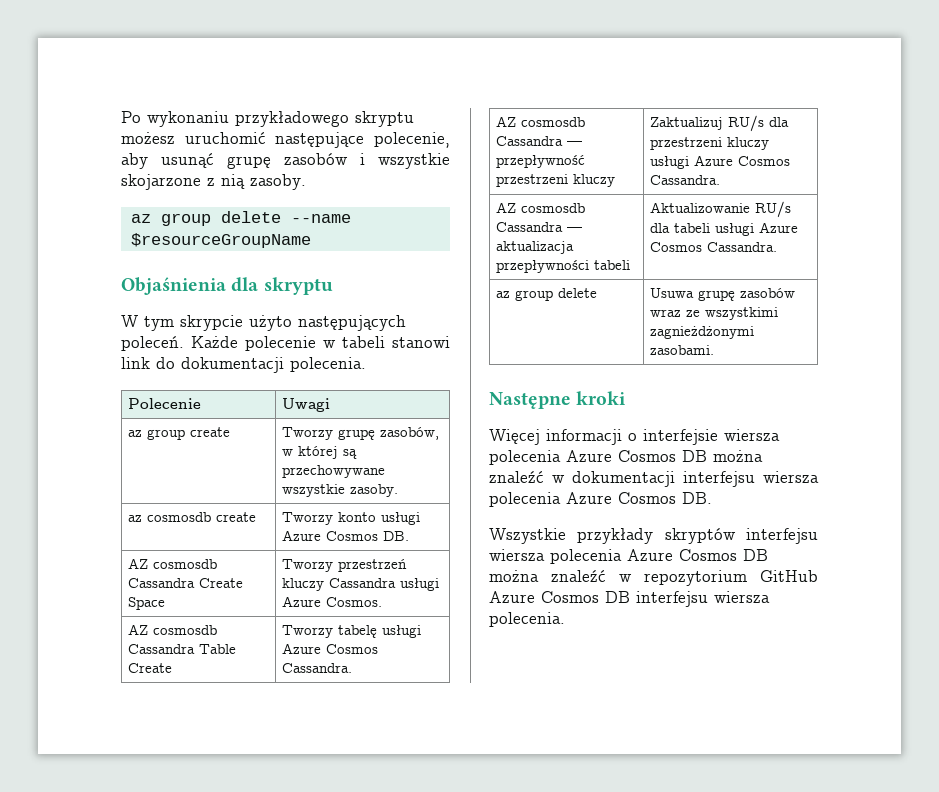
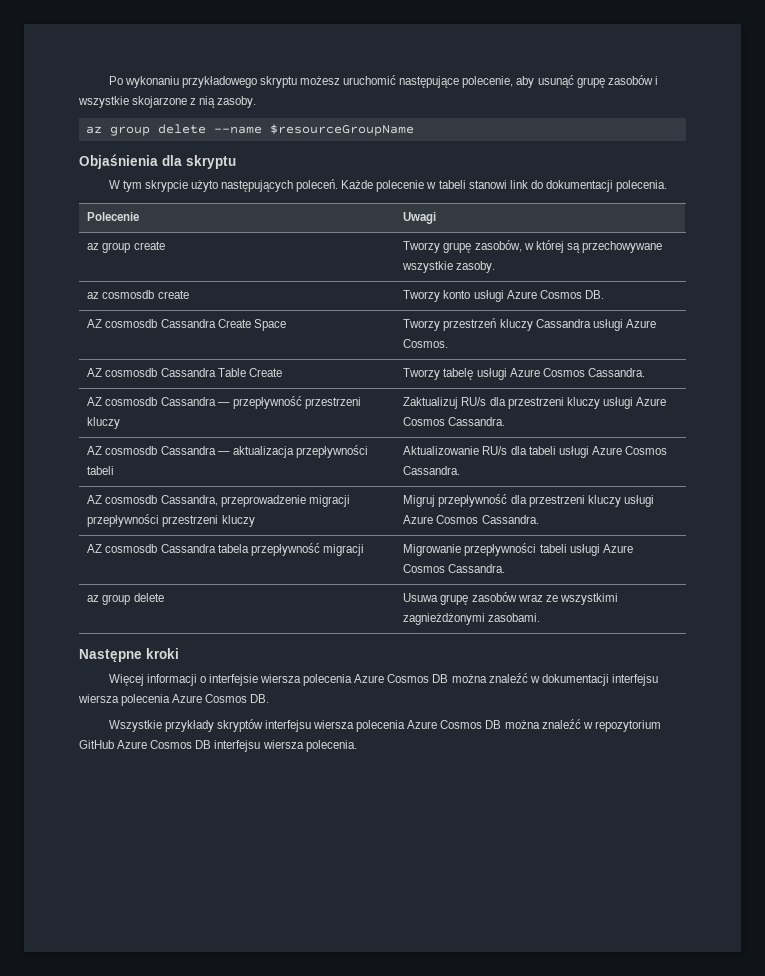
(778, 247) none -> [87,495,350,507] [87,514,255,527] [403,494,654,507] [403,515,539,524] [87,543,364,556] [403,543,633,556] [403,564,506,573] // AZ cosmosdb Cassandra, przeprowadzenie migracji przepływności przestrzeni kluczy | Migruj przepływność dla przestrzeni kluczy usługi Azure Cosmos Cassandra. // AZ cosmosdb Cassandra tabela przepływność migracji | Migrowanie przepływności tabeli usługi Azure Cosmos Cassandra.

